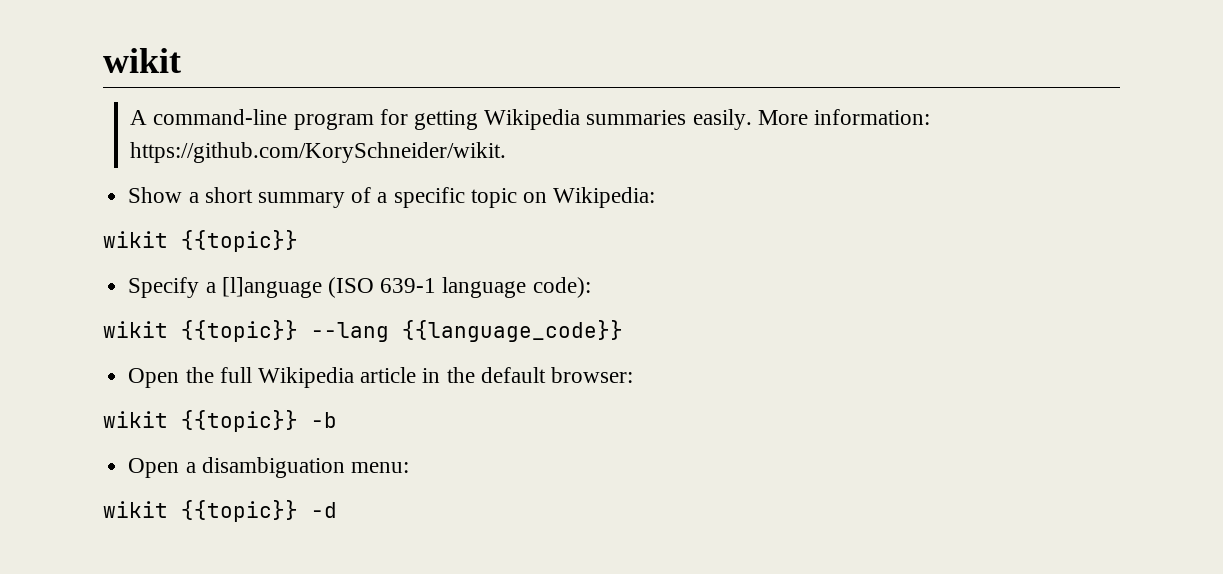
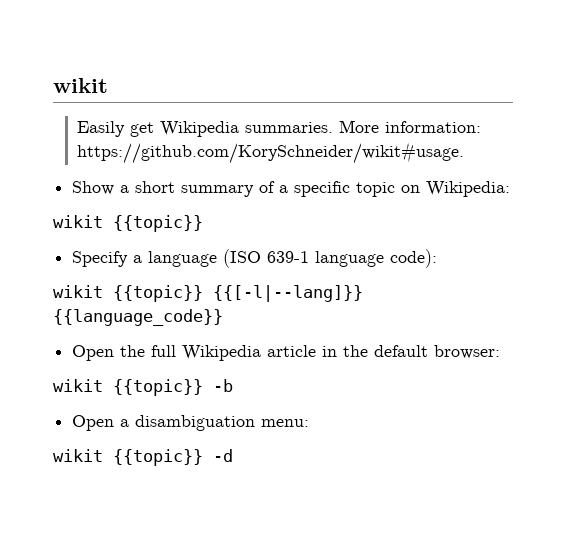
[130,109,752,130] A command-line program for getting Wikipedia summaries easily. -> [77,121,334,137] Easily get Wikipedia summaries.
[130,142,507,163] https://github.com/KorySchneider/wikit. -> [77,142,465,164] https://github.com/KorySchneider/wikit#usage.
[221,277,322,298] [l]anguage -> [148,251,218,267] language
[311,322,389,342] --lang -> [213,285,363,302] {{[-l|--lang]}}

